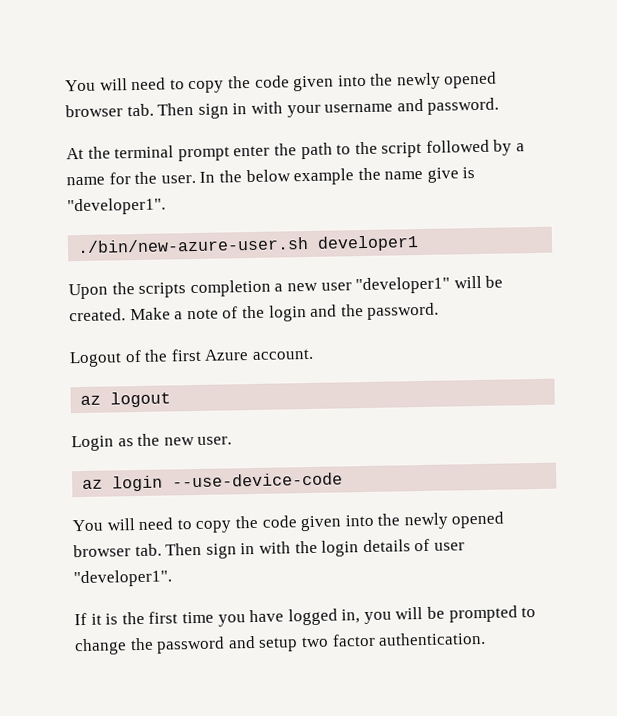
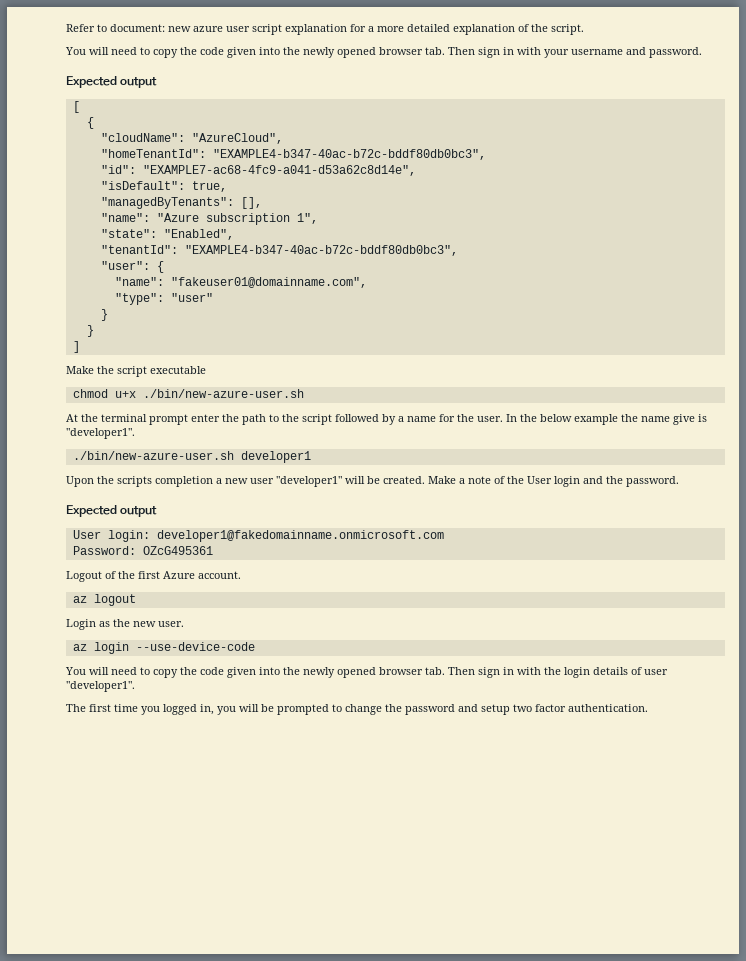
(65, 85) none -> [66,24,584,35] Refer to document: new azure user script explanation for a more detailed explanation of the script. //
(500, 106) none -> [66,76,158,88] [72,101,80,113] [86,117,94,129] [100,133,283,144] [100,149,486,160] [100,165,416,176] [100,181,227,192] [100,197,262,209] [100,213,318,225] [100,229,234,240] [100,245,458,256] [100,261,164,273] [114,277,367,288] [114,293,213,305] [100,309,108,321] [86,325,94,337] [72,341,80,353] [66,366,206,377] [72,389,304,398] // Expected output // [ // { // "cloudName": "AzureCloud", // "homeTenantId": "EXAMPLE4-b347-40ac-b72c-bddf80db0bc3", // "id": "EXAMPLE7-ac68-4fc9-a041-d53a62c8d14e", // "isDefault": true, // "managedByTenants": [], // "name": "Azure subscription 1", // "state": "Enabled", // "tenantId": "EXAMPLE4-b347-40ac-b72c-bddf80db0bc3", // "user": { // "name": "fakeuser01@domainname.com", // "type": "user" // } // } // ] // Make the script executable // chmod u+x ./bin/new-azure-user.sh
(265, 312) none -> [527,476,552,484] User
(440, 311) none -> [66,505,158,517] [72,530,444,542] [72,546,213,555] // Expected output // User login: developer1@fakedomainname.onmicrosoft.com // Password: OZcG495361
[74,611,145,626] If it is the -> [66,704,86,712] The
[249,609,285,623] have -> (160, 710) none

